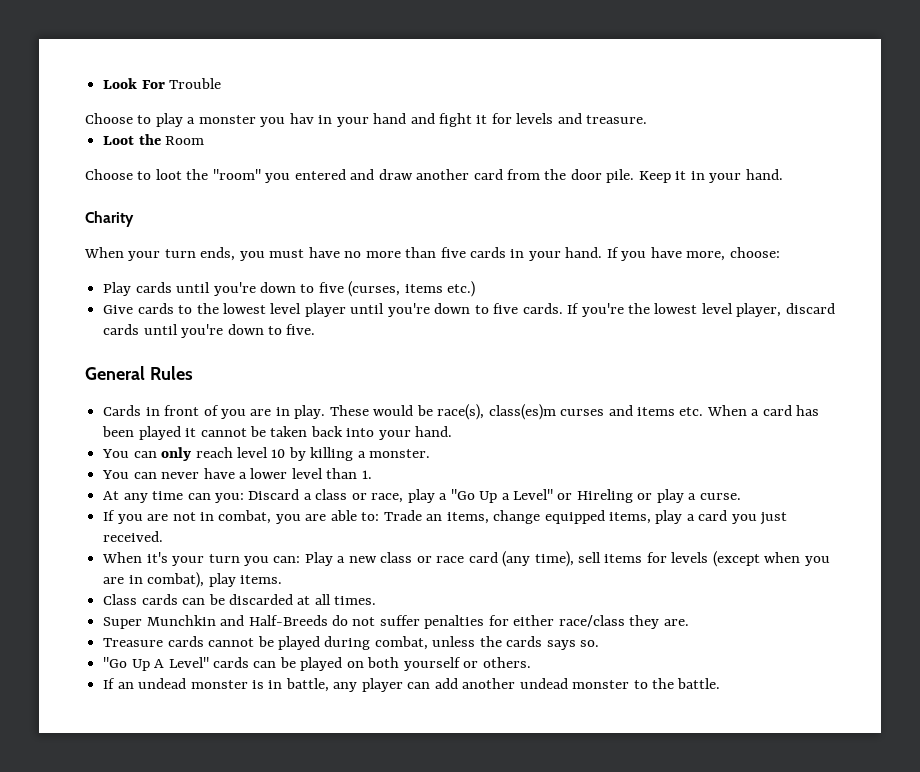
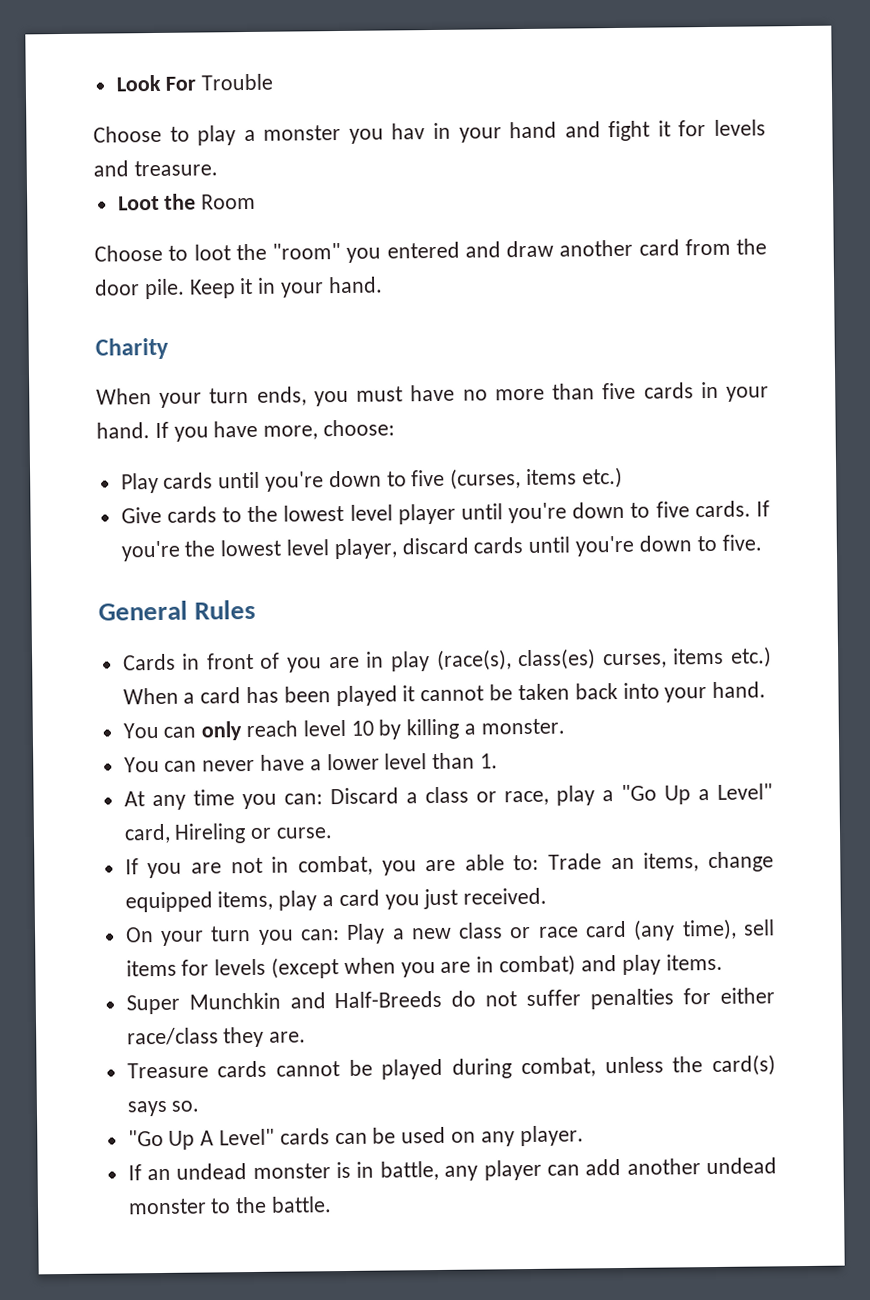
[294,404,704,420] play. These would be race(s), class(es)m curses and items etc. -> [390,646,772,672] play (race(s), class(es) curses, items etc.)
[187,493,244,503] can you: -> [241,793,323,810] you can:
[557,493,573,500] or -> [123,823,171,844] card,
[656,489,697,503] play a -> (273, 833) none
[102,552,168,563] When it's -> [124,927,154,943] On
[147,572,205,588] combat), -> [499,954,617,977] combat) and
[103,594,377,605] // Class cards can be discarded at all times. -> (723, 962) none
[506,636,543,647] cards -> [712,1054,776,1077] card(s)
[300,657,531,671] played on both yourself or others. -> [401,1125,584,1147] used on any player.

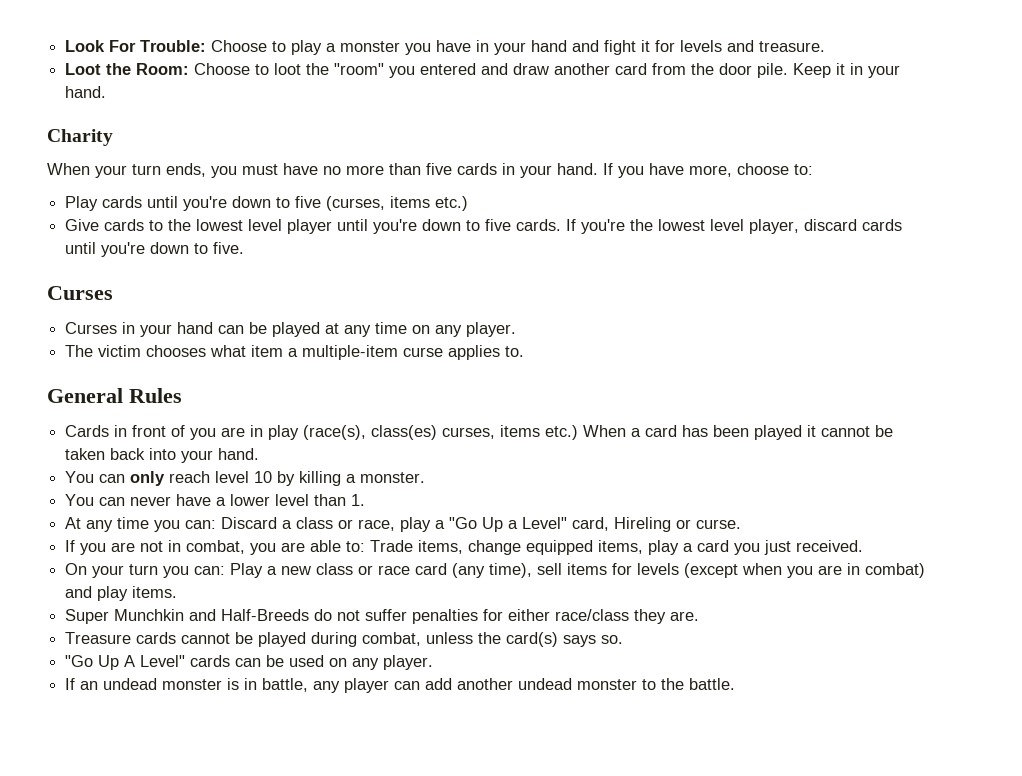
[201,73,274,91] Trouble // -> [140,40,207,52] Trouble:
[391,123,426,140] hav -> [436,40,472,52] have
[201,193,257,210] Room // -> [136,63,190,75] Room:
[323,419,396,437] choose: -> [737,163,813,175] choose to:
(762, 542) none -> [47,286,113,300] [65,322,517,337] [65,345,525,360] // Curses // Curses in your hand can be played at any time on any player. // The victim chooses what item a multiple-item curse applies to.
[610,857,635,870] an -> (414, 546) none

